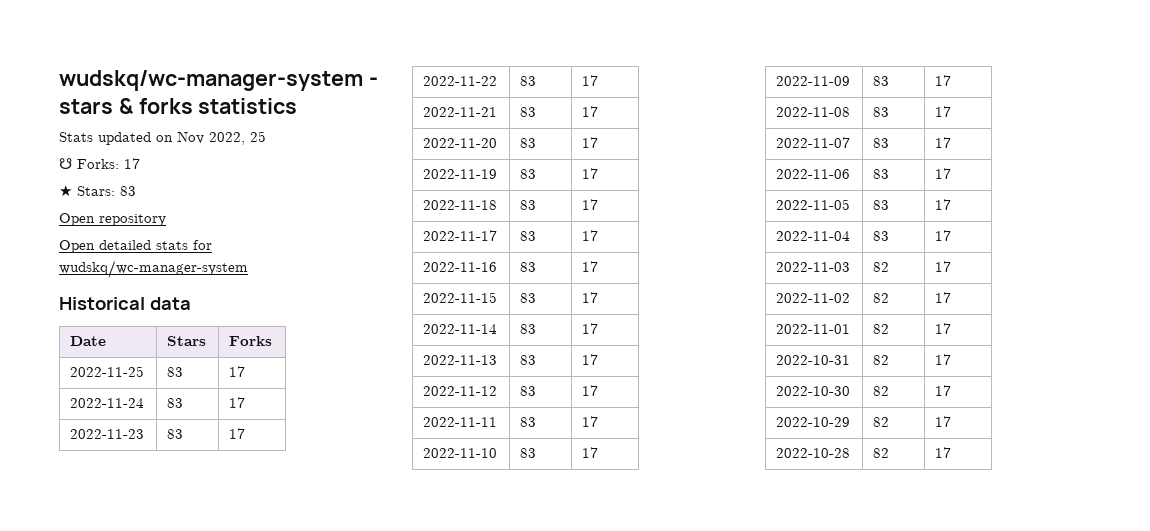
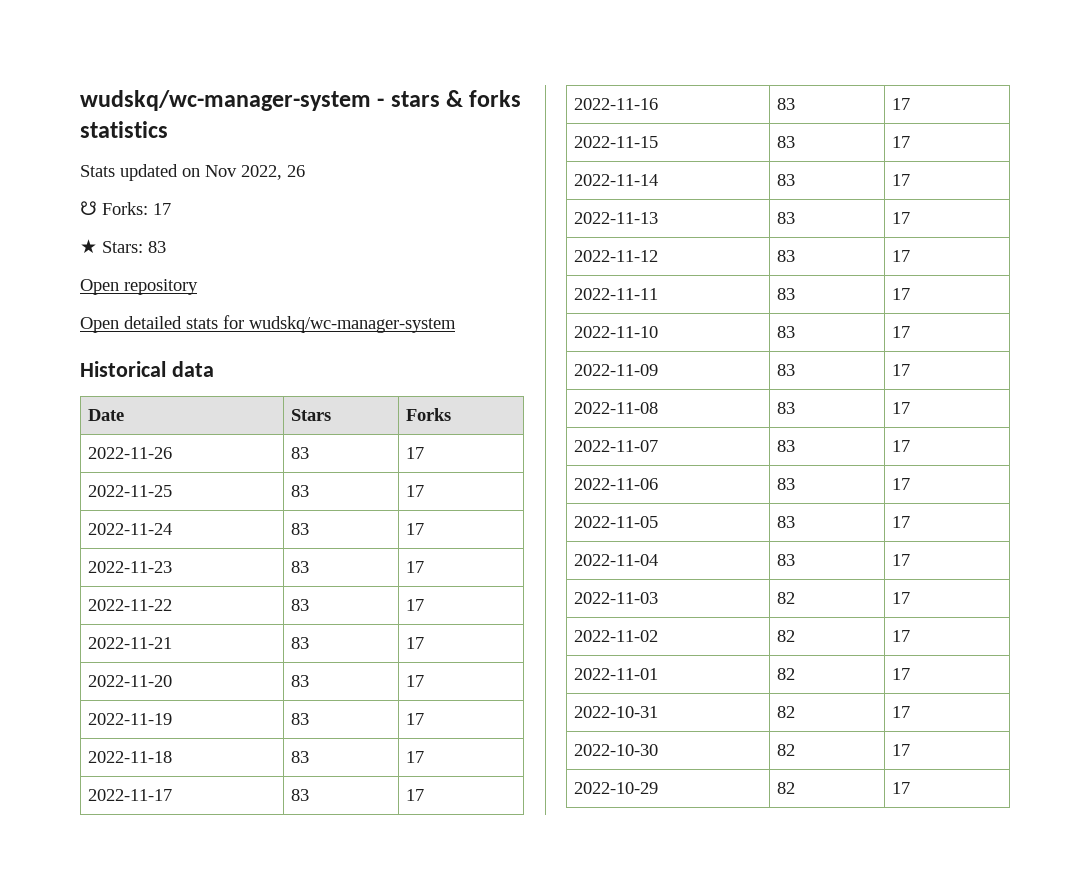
[250,131,266,142] 25 -> [287,165,305,177] 26
(273, 341) none -> [87,447,172,459] [290,447,309,459] [405,447,424,459] // 2022-11-26 | 83 | 17
[776,448,851,458] [873,448,890,458] [935,447,952,458] // 2022-10-28 | 82 | 17 -> (910, 788) none

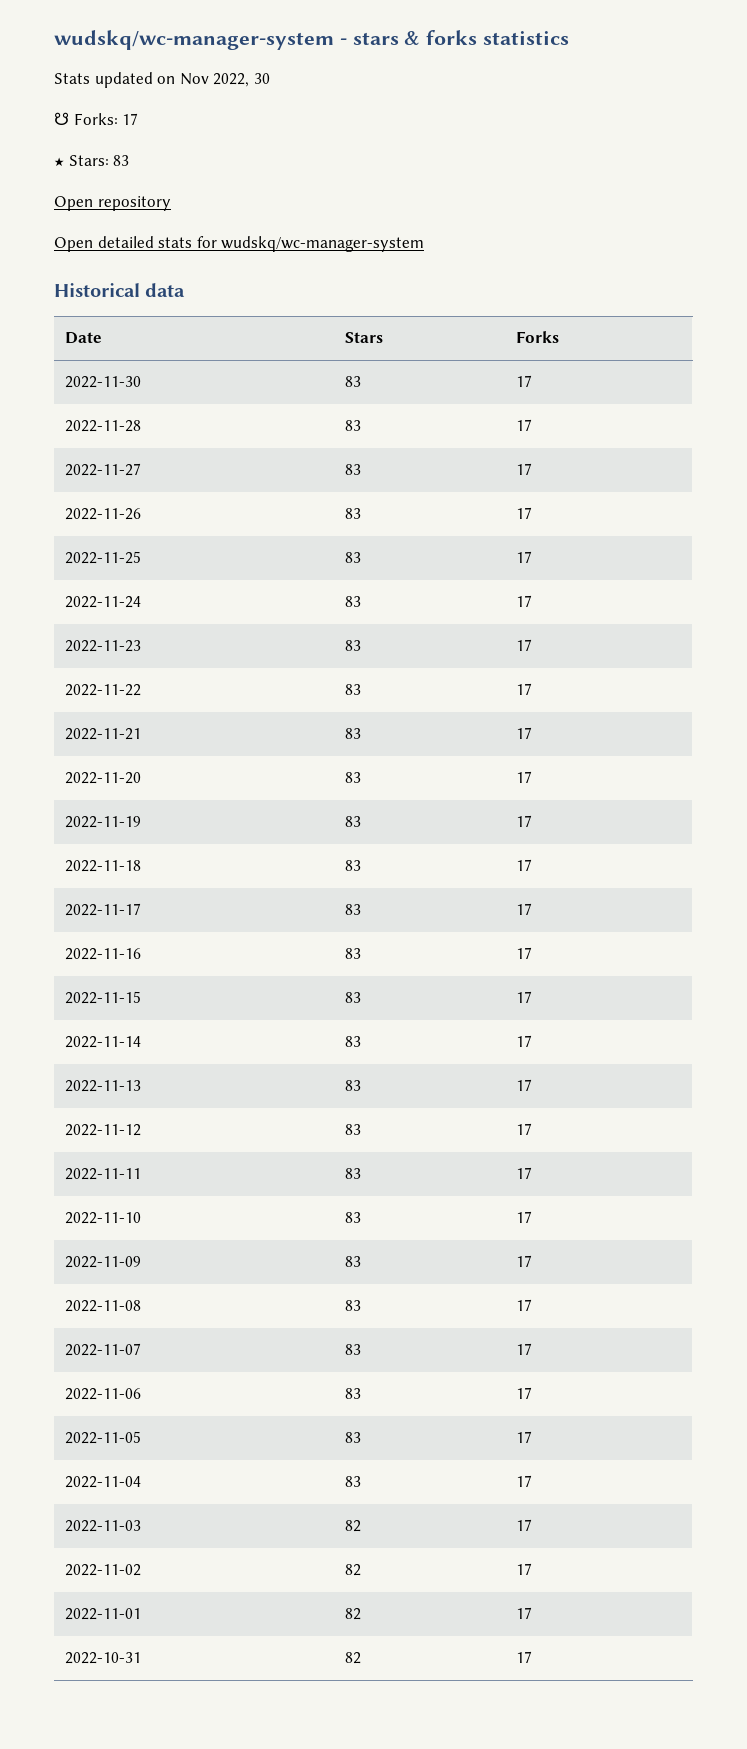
[287,165,305,177] 26 -> [253,73,270,84] 30
(451, 414) none -> [64,376,141,388] [344,376,361,387] [515,375,532,387] [64,420,141,432] [344,420,361,431] [515,419,532,431] [64,463,141,476] [344,464,361,475] [515,463,532,475] // 2022-11-30 | 83 | 17 // 2022-11-28 | 83 | 17 // 2022-11-27 | 83 | 17
[573,744,658,756] [776,744,795,756] [891,744,910,756] [573,782,658,794] [776,782,795,794] [891,782,910,794] // 2022-10-30 | 82 | 17 // 2022-10-29 | 82 | 17 -> (532, 1657) none

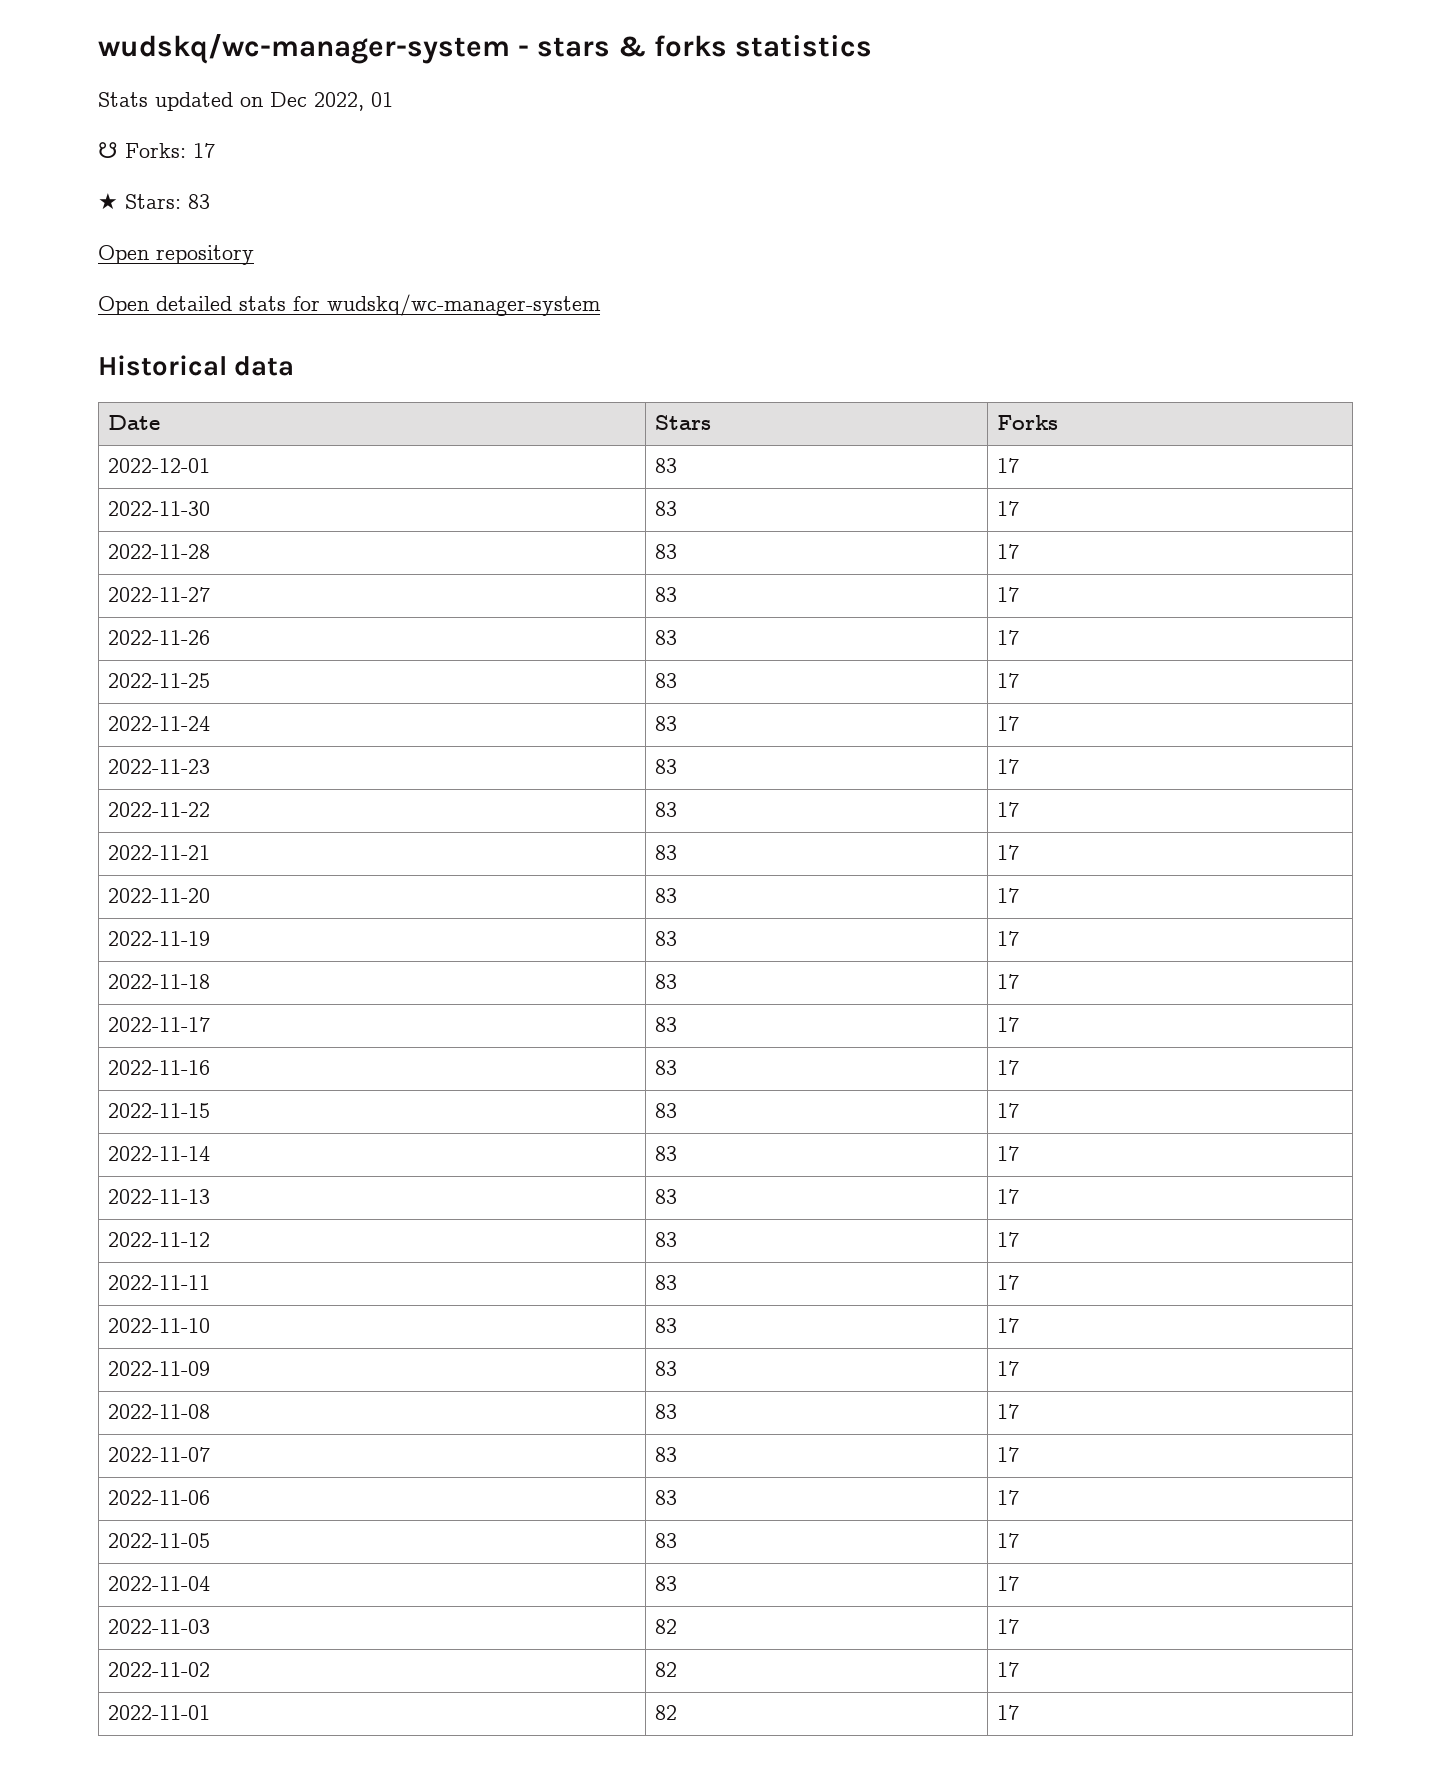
[179,73,270,87] Nov 2022, 30 -> [270,92,393,111] Dec 2022, 01
(559, 337) none -> [107,458,210,473] [654,458,677,473] [996,458,1019,473] // 2022-12-01 | 83 | 17
[64,1652,141,1664] [344,1652,361,1664] [515,1651,532,1663] // 2022-10-31 | 82 | 17 -> (1019, 1712) none

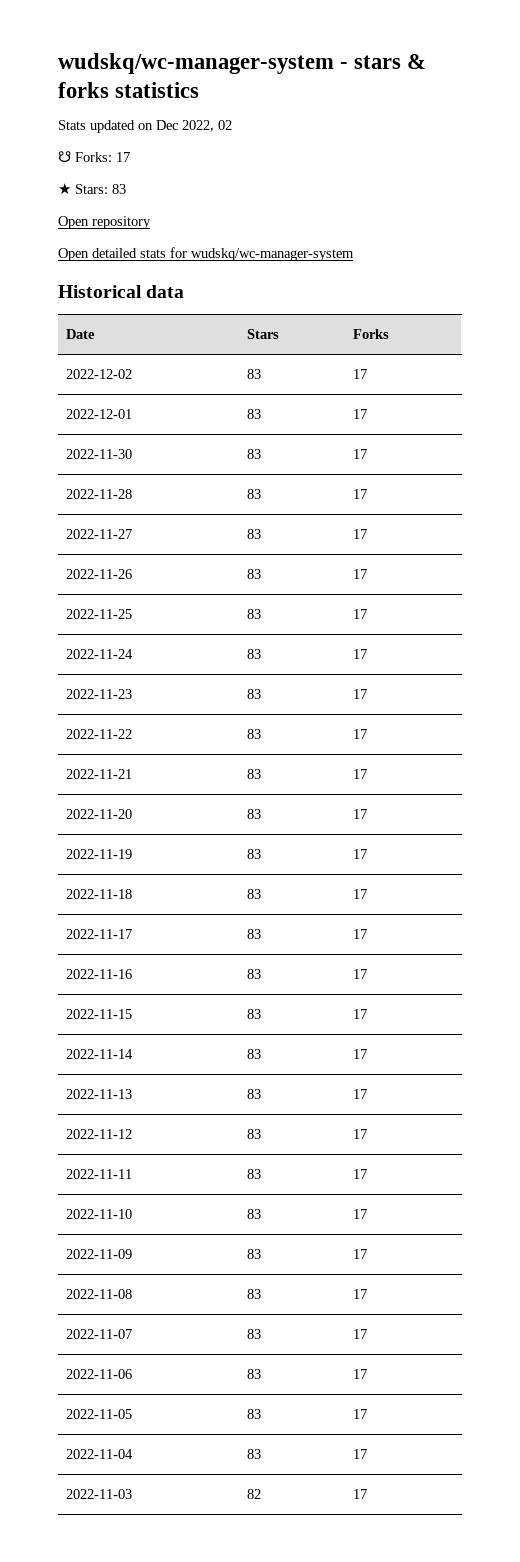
[371,92,393,107] 01 -> [218,120,232,130] 02
(1058, 422) none -> [65,369,132,379] [246,369,261,379] [352,369,367,379] // 2022-12-02 | 83 | 17
[107,1662,210,1677] [654,1662,677,1677] [996,1662,1019,1677] [107,1705,210,1720] [654,1705,677,1720] [996,1705,1019,1720] // 2022-11-02 | 82 | 17 // 2022-11-01 | 82 | 17 -> (367, 1494) none

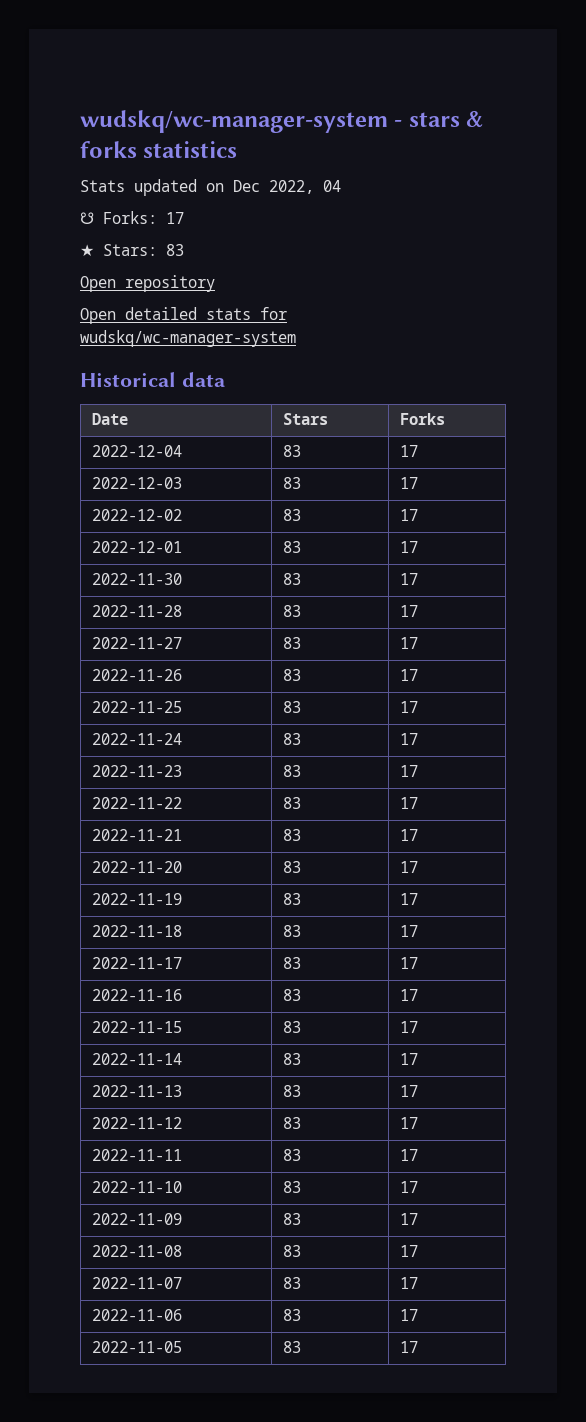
[218,120,232,130] 02 -> [323,180,341,192] 04
(389, 334) none -> [91,445,182,457] [282,445,301,457] [399,445,418,457] [91,477,182,489] [282,477,301,489] [399,477,418,489] // 2022-12-04 | 83 | 17 // 2022-12-03 | 83 | 17
[65,1449,133,1459] [246,1449,261,1459] [352,1449,367,1459] [65,1489,132,1499] [246,1489,261,1499] [352,1489,367,1499] // 2022-11-04 | 83 | 17 // 2022-11-03 | 82 | 17 -> (418, 1347) none

